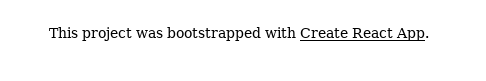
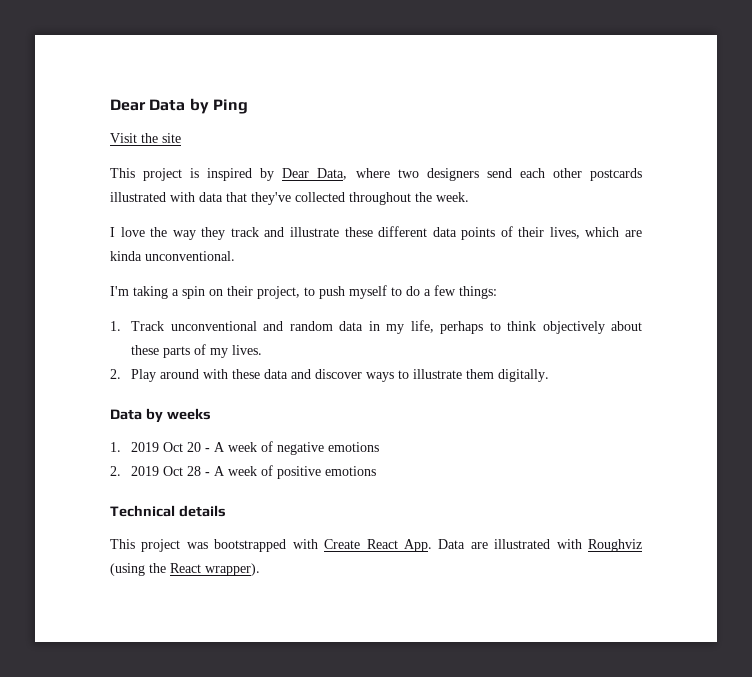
(49, 32) none -> [110,98,248,114] [110,133,181,143] [110,168,642,181] [110,192,469,205] [110,226,642,240] [110,251,235,261] [110,285,497,299] [110,320,643,334] [131,344,263,358] [110,369,550,382] [110,408,211,423] [110,441,380,455] [110,465,377,479] [110,505,226,517] Dear Data by Ping // Visit the site // This project is inspired by Dear Data, where two designers send each other postcards illustrated with data that they've collected throughout the week. // I love the way they track and illustrate these different data points of their lives, which are kinda unconventional. // I'm taking a spin on their project, to push myself to do a few things: // 1. Track unconventional and random data in my life, perhaps to think objectively about these parts of my lives. // 2. Play around with these data and discover ways to illustrate them digitally. // Data by weeks // 1. 2019 Oct 20 - A week of negative emotions // 2. 2019 Oct 28 - A week of positive emotions // Technical details //
(429, 34) none -> [438,539,643,552] [110,563,260,576] Data are illustrated with Roughviz (using the React wrapper).

